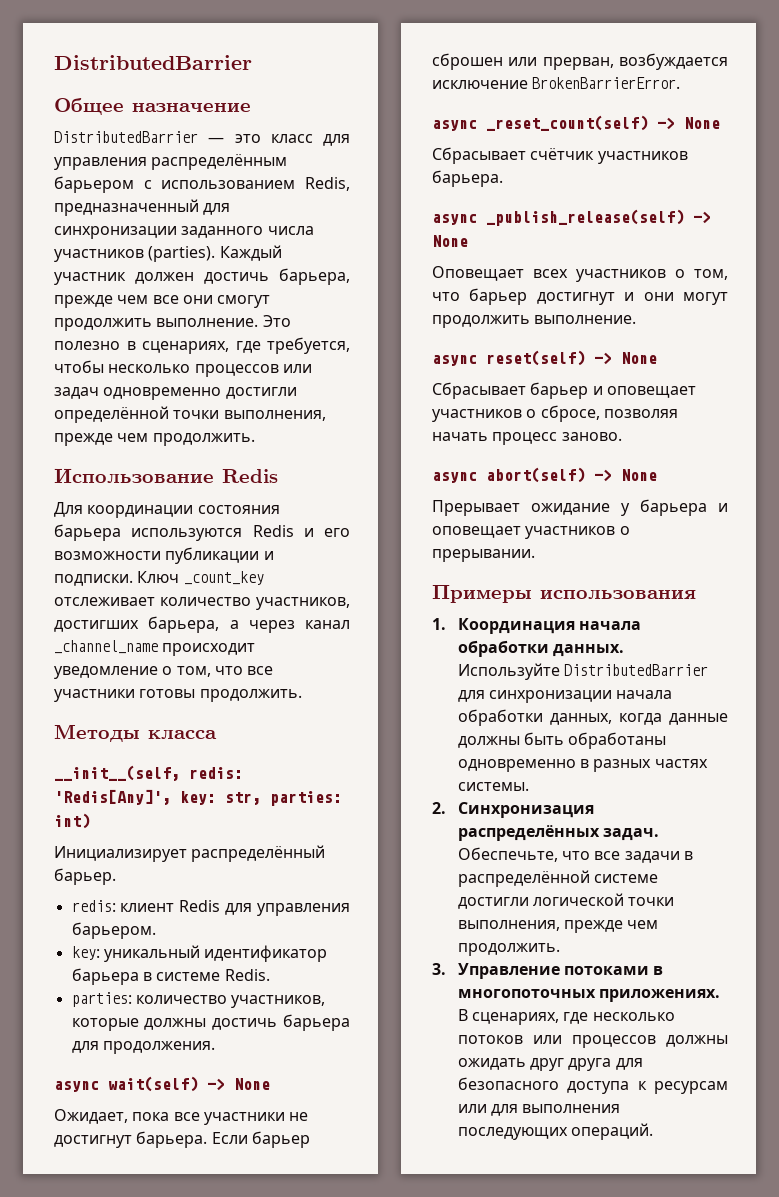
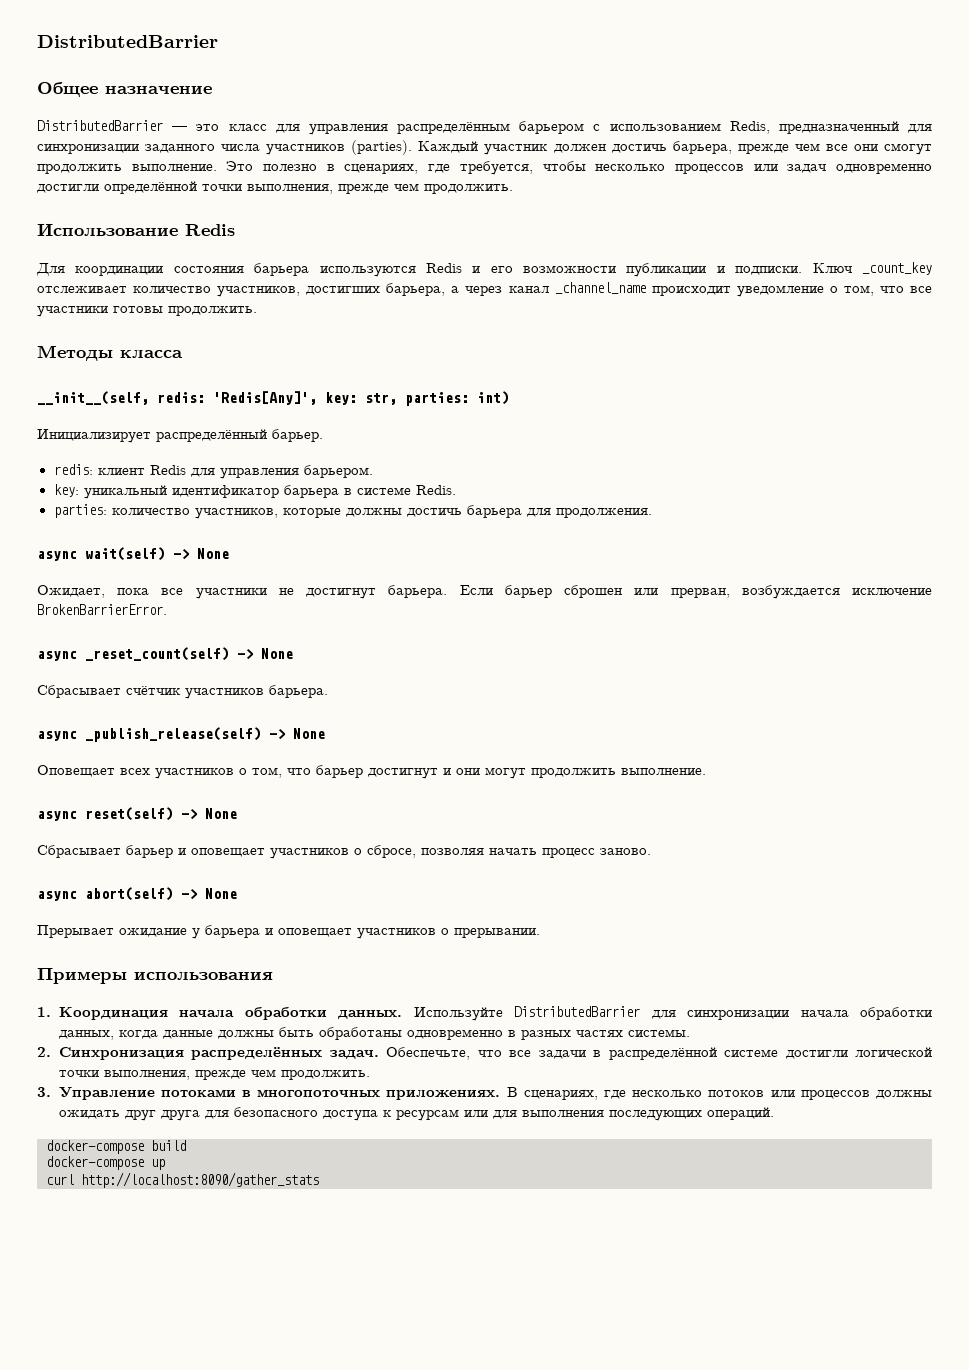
(654, 1131) none -> [46,1140,186,1154] [46,1156,165,1170] [46,1172,319,1188] // docker-compose build // docker-compose up // curl http://localhost:8090/gather_stats

